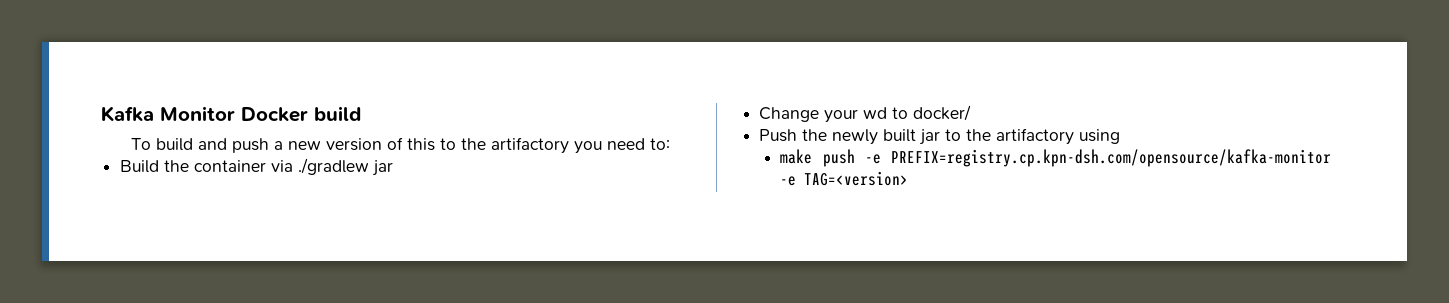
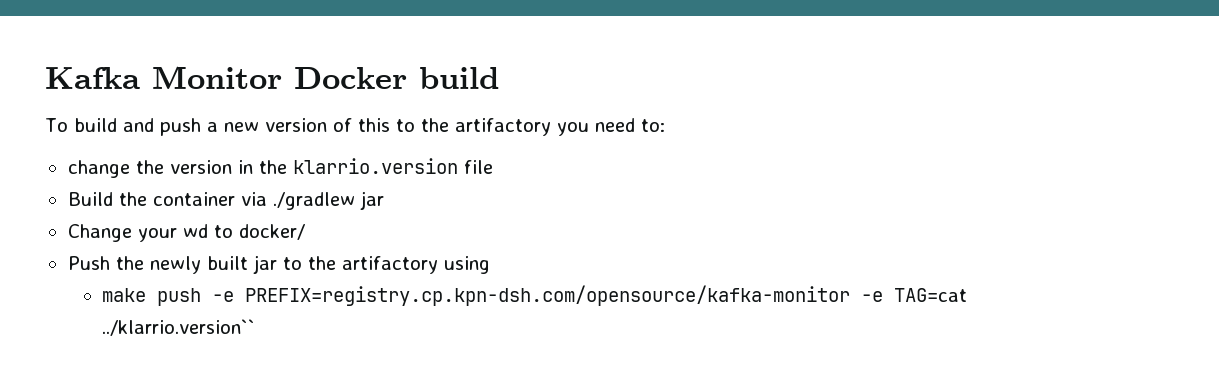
(670, 144) none -> [67,158,493,178] // change the version in the klarrio.version file
[804,171,909,186] TAG=<version> -> [894,288,968,302] [102,319,256,336] TAG=cat ../klarrio.version``

